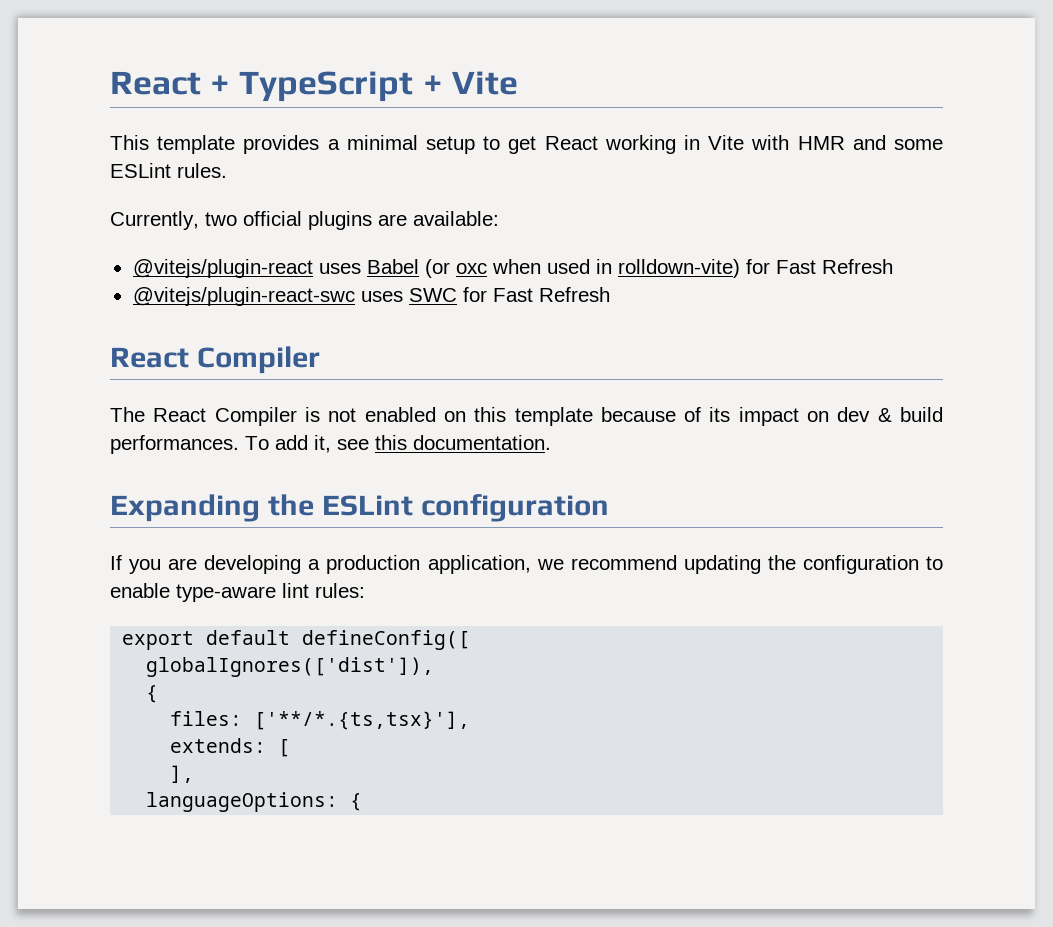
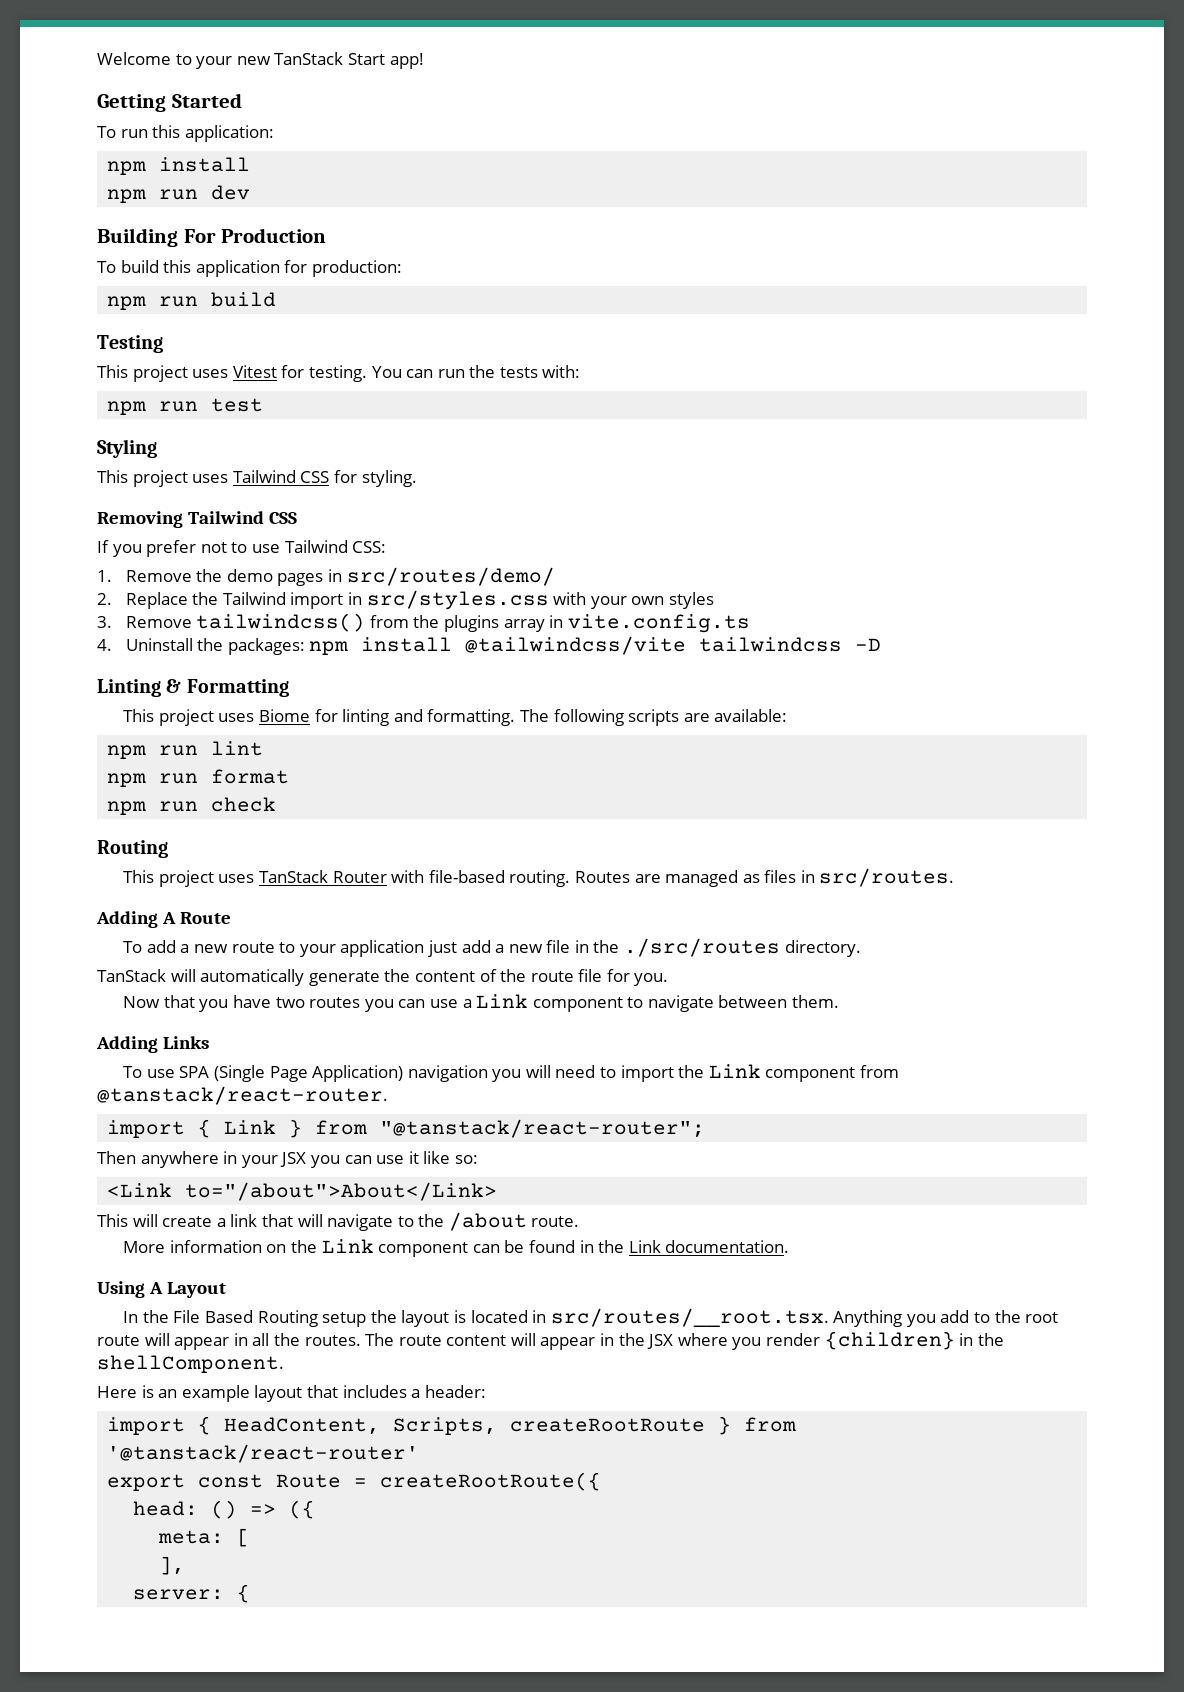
[110,71,518,102] [110,135,944,154] [110,163,227,178] [110,211,499,230] [132,259,893,278] [132,287,610,306] [110,346,320,374] [110,407,943,426] [110,435,551,454] [110,494,609,522] [110,555,944,574] [110,583,365,602] [122,630,471,650] [146,657,435,677] [146,685,159,703] [170,711,471,730] [170,738,267,753] React + TypeScript + Vite // This template provides a minimal setup to get React working in Vite with HMR and some ESLint rules. // Currently, two official plugins are available: // @vitejs/plugin-react uses Babel (or oxc when used in rolldown-vite) for Fast Refresh // @vitejs/plugin-react-swc uses SWC for Fast Refresh // React Compiler // The React Compiler is not enabled on this template because of its impact on dev & build performances. To add it, see this documentation. // Expanding the ESLint configuration // If you are developing a production application, we recommend updating the configuration to enable type-aware lint rules: // export default defineConfig([ // globalIgnores(['dist']), // { // files: ['**/*.{ts,tsx}'], // extends: -> [97,52,424,69] [97,93,242,112] [97,125,274,142] [107,157,251,175] [107,185,251,203] [97,228,327,247] [97,260,402,277] [107,292,277,310] [97,335,163,353] [97,365,581,382] [107,398,264,415] [97,439,157,458] [97,470,417,487] [97,511,297,528] [97,540,387,557] [97,567,555,586] [97,590,714,610] [97,613,750,633] [97,636,882,655] [97,679,289,697] [123,709,788,726] [107,741,264,759] [107,769,290,787] [107,797,277,815] [97,840,168,858] [123,868,955,887] [96,911,231,928] [123,938,861,957] [97,969,669,986] [123,994,840,1012] [96,1036,209,1053] [123,1064,900,1082] [97,1086,388,1105] [107,1119,706,1138] [97,1151,478,1168] [107,1182,498,1201] [97,1212,580,1231] [123,1239,790,1257] [97,1281,226,1298] [123,1308,1059,1327] [97,1331,1004,1350] [97,1355,284,1373] [97,1385,486,1402] [107,1416,797,1435] [107,1444,420,1463] [107,1472,602,1491] [133,1500,316,1519] [158,1530,225,1544] Welcome to your new TanStack Start app! // Getting Started // To run this application: // npm install // npm run dev // Building For Production // To build this application for production: // npm run build // Testing // This project uses Vitest for testing. You can run the tests with: // npm run test // Styling // This project uses Tailwind CSS for styling. // Removing Tailwind CSS // If you prefer not to use Tailwind CSS: // 1. Remove the demo pages in src/routes/demo/ // 2. Replace the Tailwind import in src/styles.css with your own styles // 3. Remove tailwindcss() from the plugins array in vite.config.ts // 4. Uninstall the packages: npm install @tailwindcss/vite tailwindcss -D // Linting & Formatting // This project uses Biome for linting and formatting. The following scripts are available: // npm run lint // npm run format // npm run check // Routing // This project uses TanStack Router with file-based routing. Routes are managed as files in src/routes. // Adding A Route // To add a new route to your application just add a new file in the ./src/routes directory. // TanStack will automatically generate the content of the route file for you. // Now that you have two routes you can use a Link component to navigate between them. // Adding Links // To use SPA (Single Page Application) navigation you will need to import the Link component from @tanstack/react-router. // import { Link } from "@tanstack/react-router"; // Then anywhere in your JSX you can use it like so: // <Link to="/about">About</Link> // This will create a link that will navigate to the /about route. // More information on the Link component can be found in the Link documentation. // Using A Layout // In the File Based Routing setup the layout is located in src/routes/__root.tsx. Anything you add to the root route will appear in all the routes. The route content will appear in the JSX where you render {children} in the shellComponent. // Here is an example layout that includes a header: // import { HeadContent, Scripts, createRootRoute } from '@tanstack/react-router' // export const Route = createRootRoute({ // head: () => ({ // meta:
[146,792,339,812] languageOptions: -> [133,1589,225,1600] server:

